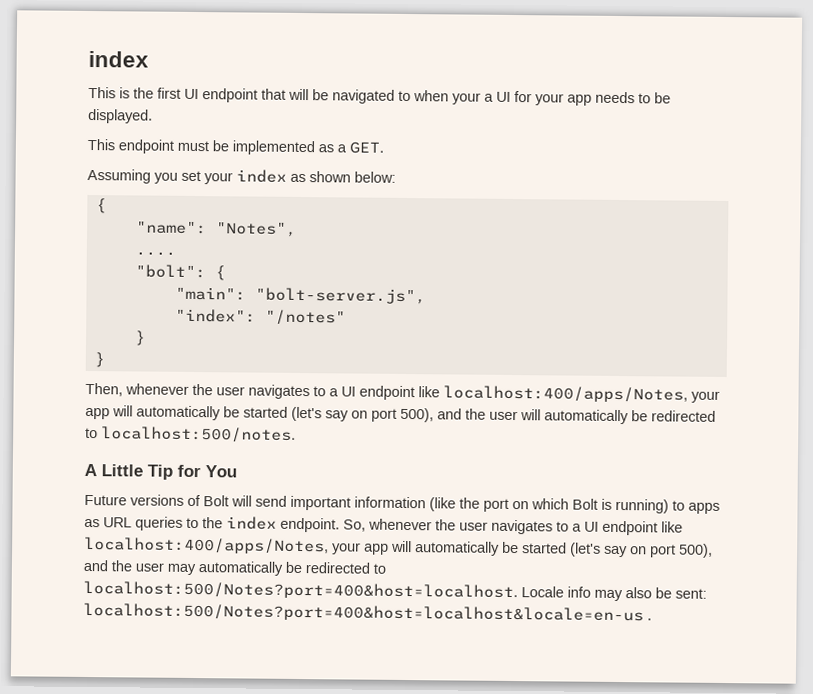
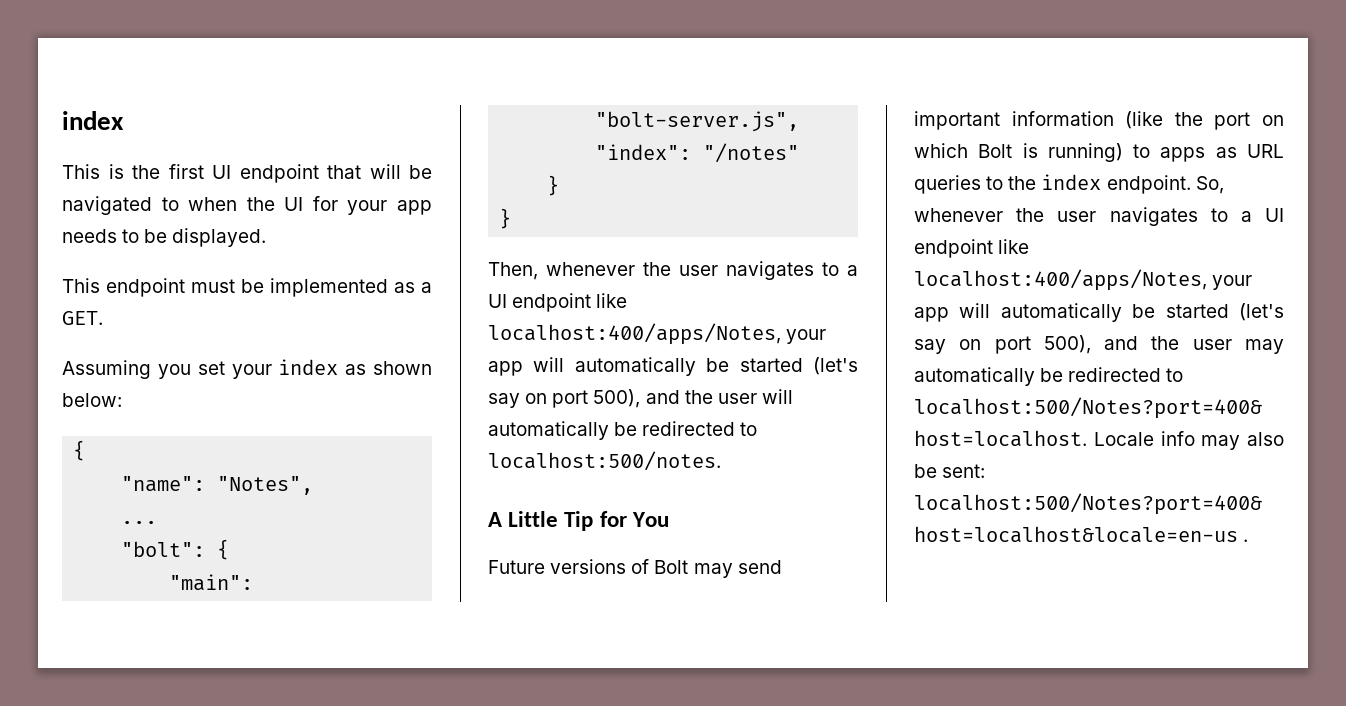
[452,92,494,105] your a -> [246,197,275,211] the
[134,251,176,256] .... -> [121,521,158,524] ...
[231,495,252,507] will -> [693,563,733,578] may

